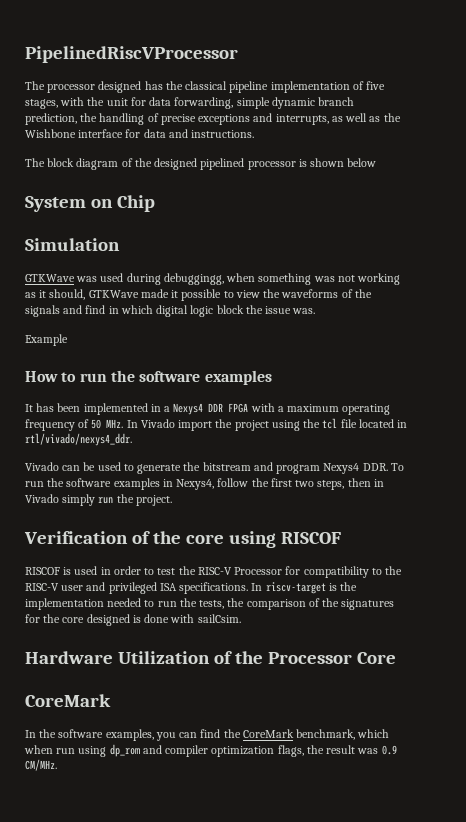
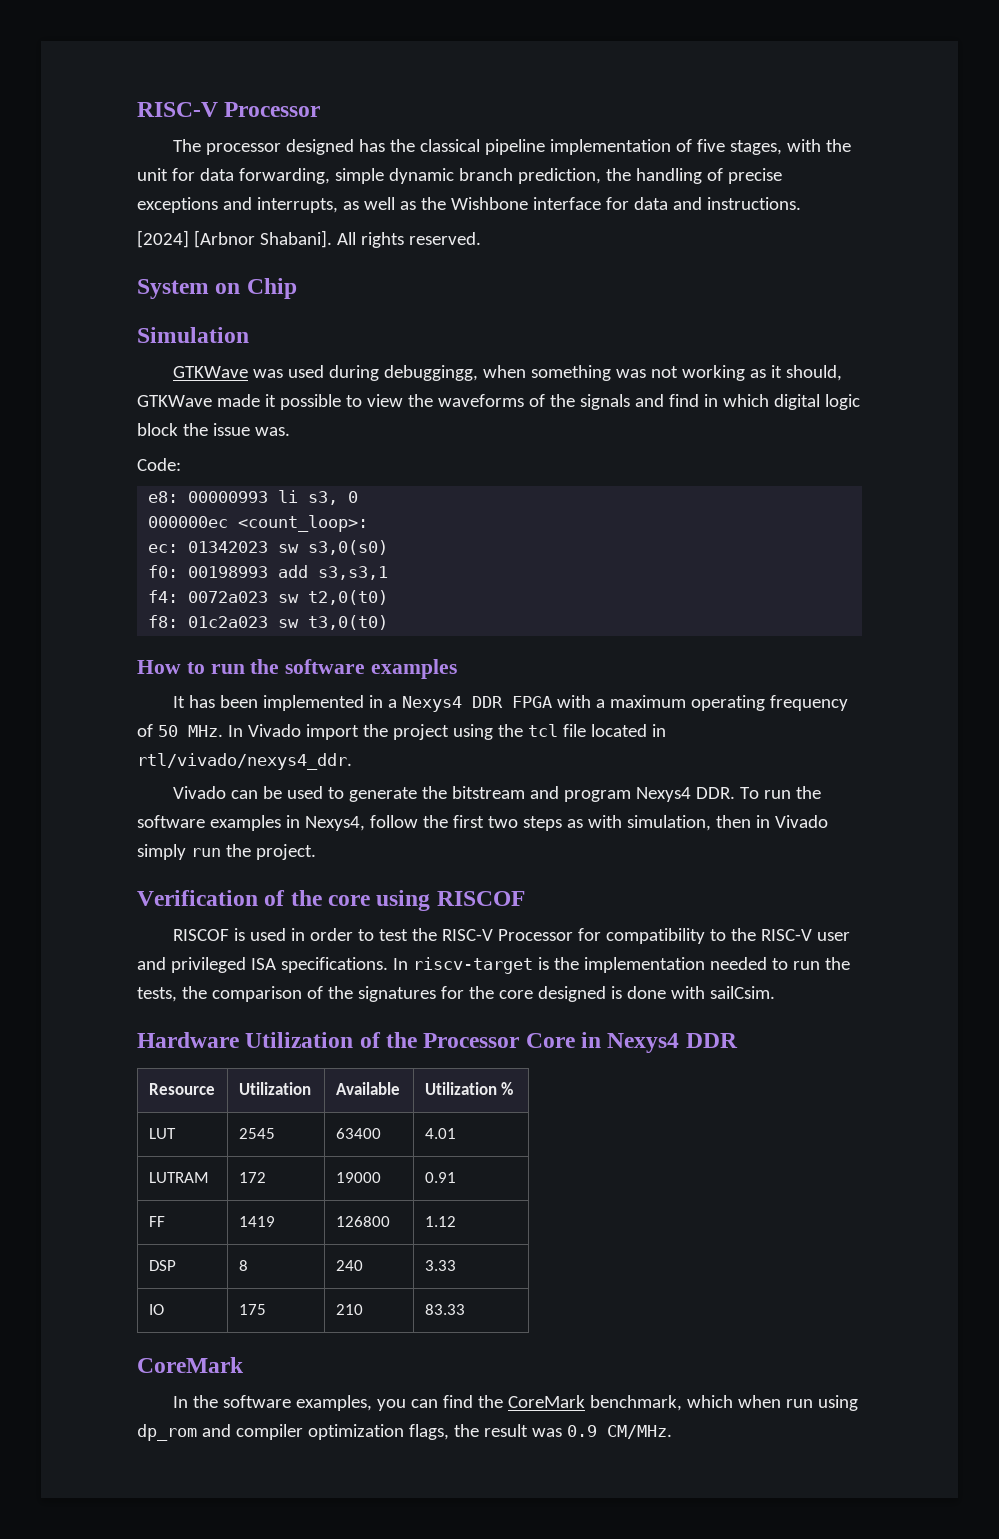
[25,46,238,63] PipelinedRiscVProcessor -> [137,102,321,117] RISC-V Processor
[25,158,377,170] The block diagram of the designed pipelined processor is shown below -> [137,230,481,248] [2024] [Arbnor Shabani]. All rights reserved.
[25,334,68,346] Example -> [137,458,181,471] [148,490,359,505] [148,515,369,532] [148,540,389,555] [148,565,389,580] [148,590,389,605] [148,615,389,630] Code: // e8: 00000993 li s3, 0 // 000000ec <count_loop>: // ec: 01342023 sw s3,0(s0) // f0: 00198993 add s3,s3,1 // f4: 0072a023 sw t2,0(t0) // f8: 01c2a023 sw t3,0(t0)
[317,480,345,490] steps, -> [522,815,711,831] steps as with simulation,
(396, 658) none -> [581,1032,738,1053] [148,1083,215,1095] [238,1082,311,1095] [335,1082,400,1095] [424,1082,514,1095] [148,1128,176,1139] [238,1128,275,1139] [335,1128,381,1139] [424,1128,456,1139] [148,1172,209,1183] [238,1172,266,1183] [335,1172,381,1183] [424,1172,456,1183] [148,1216,165,1227] [238,1216,275,1227] [335,1216,390,1227] [424,1216,456,1227] [148,1260,176,1271] [238,1260,248,1271] [335,1260,363,1271] [424,1260,456,1271] [148,1304,164,1315] [238,1304,266,1315] [335,1304,363,1315] [424,1304,465,1315] in Nexys4 DDR // Resource | Utilization | Available | Utilization % // LUT | 2545 | 63400 | 4.01 // LUTRAM | 172 | 19000 | 0.91 // FF | 1419 | 126800 | 1.12 // DSP | 8 | 240 | 3.33 // IO | 175 | 210 | 83.33

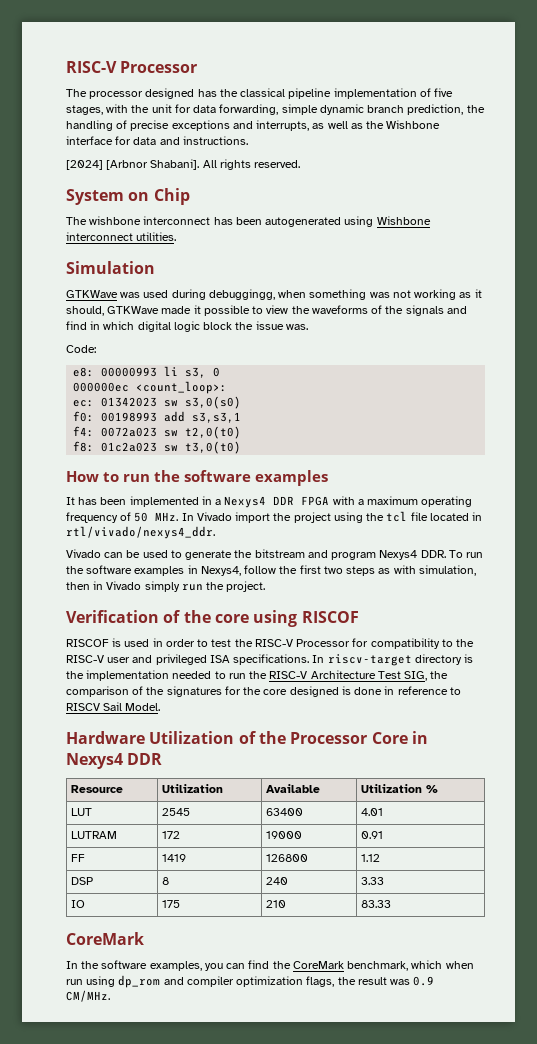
(297, 288) none -> [66,216,431,227] [66,232,177,241] // The wishbone interconnect has been autogenerated using Wishbone interconnect utilities.
(533, 965) none -> [414,654,462,665] directory
[137,987,177,1002] tests, -> [269,670,428,681] RISC-V Architecture Test SIG,
[670,986,775,999] with sailCsim. -> [384,686,461,695] [66,702,161,711] in reference to RISCV Sail Model.

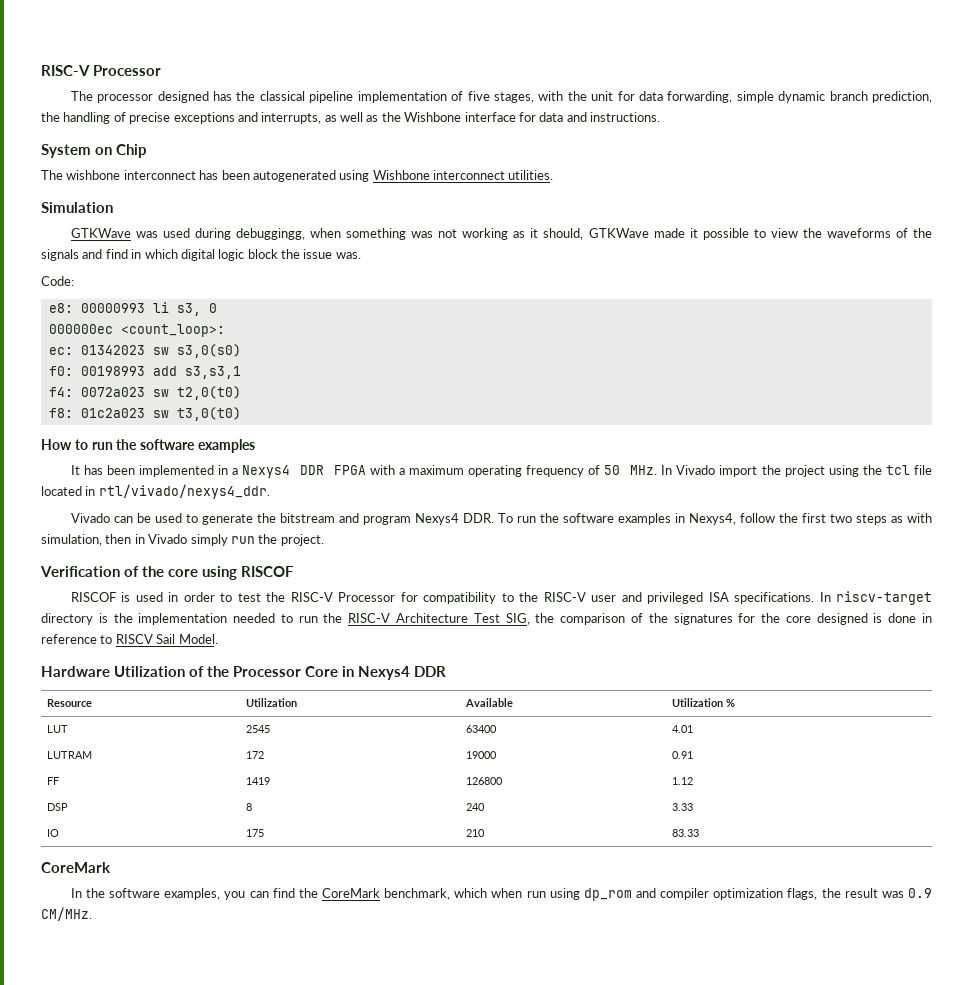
[66,159,301,170] // [2024] [Arbnor Shabani]. All rights reserved. -> (660, 117) none

